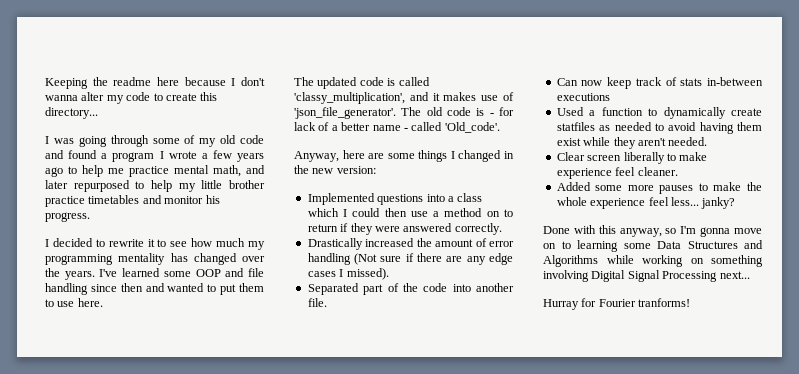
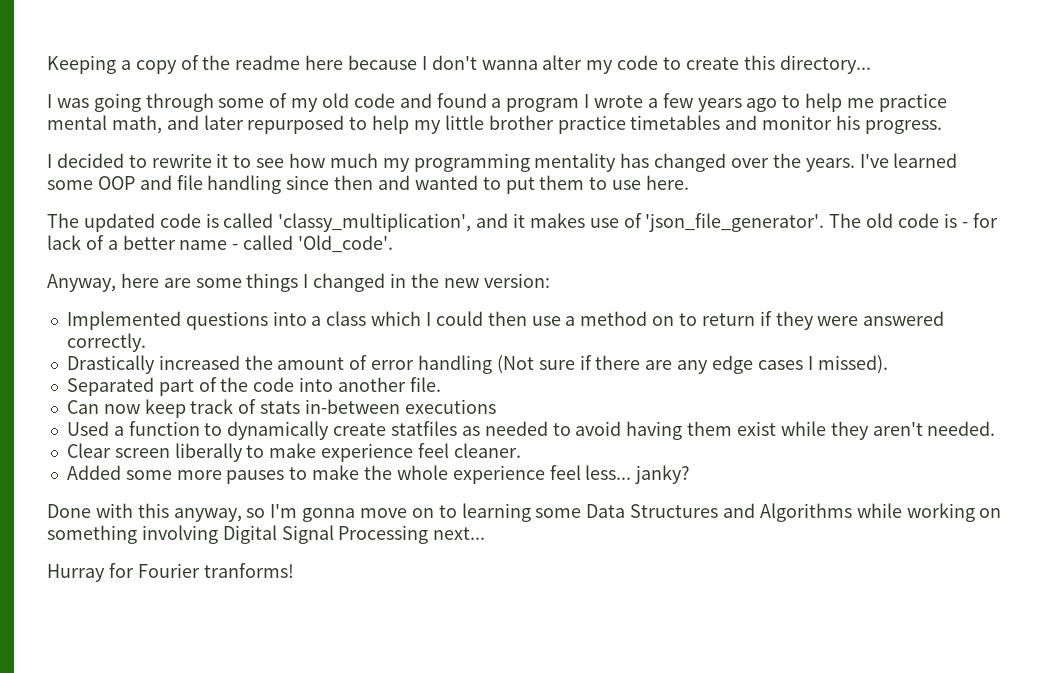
(88, 83) none -> [120,55,199,74] a copy of

